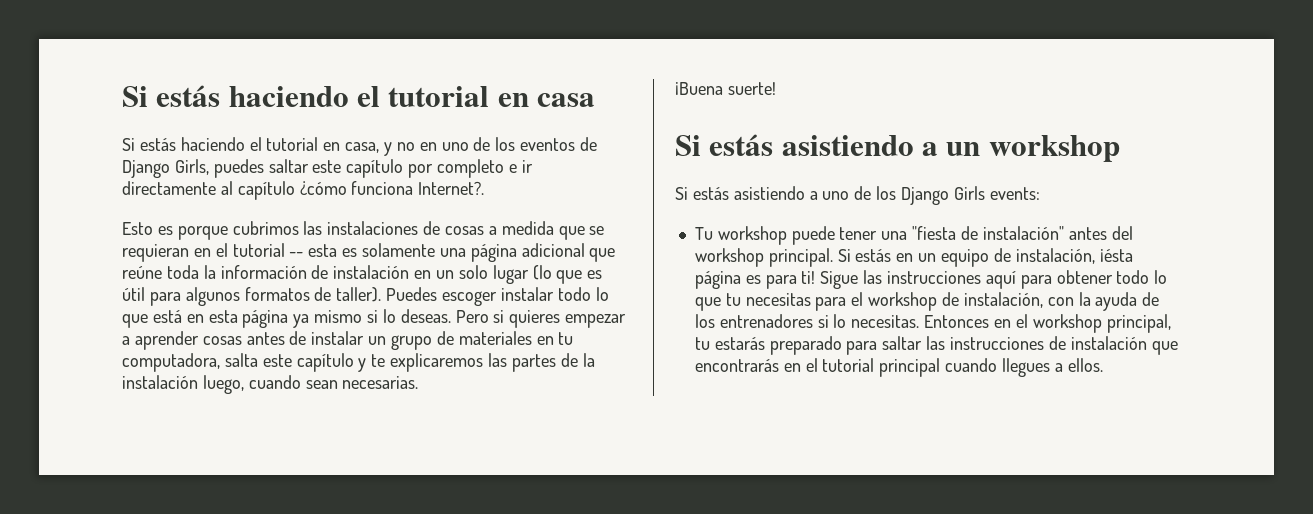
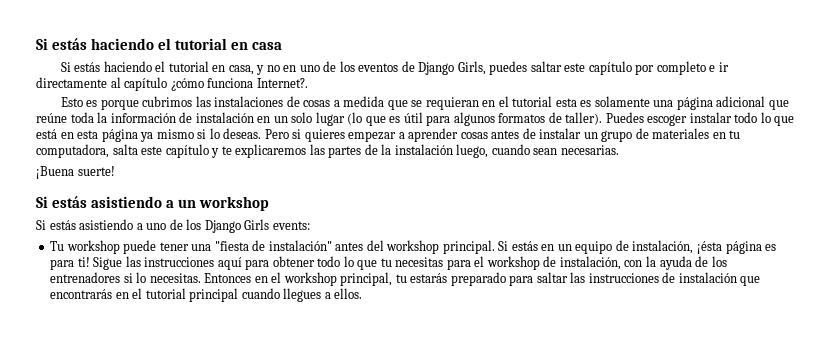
[289,252,304,257] -- -> (553, 101) none

